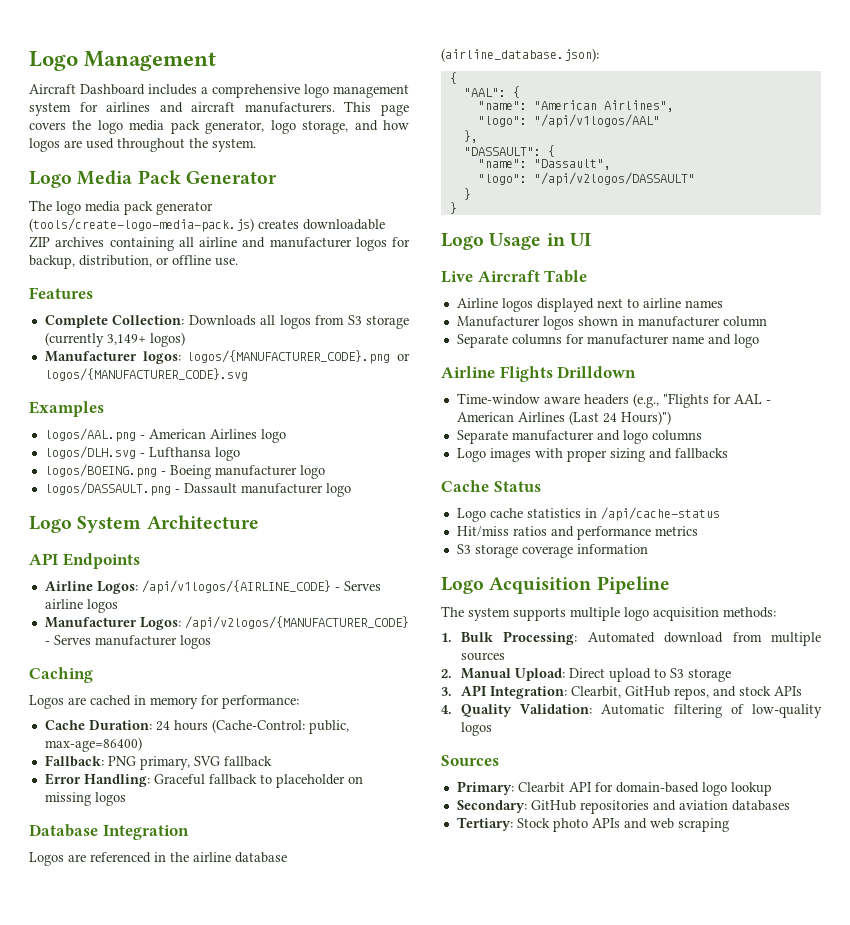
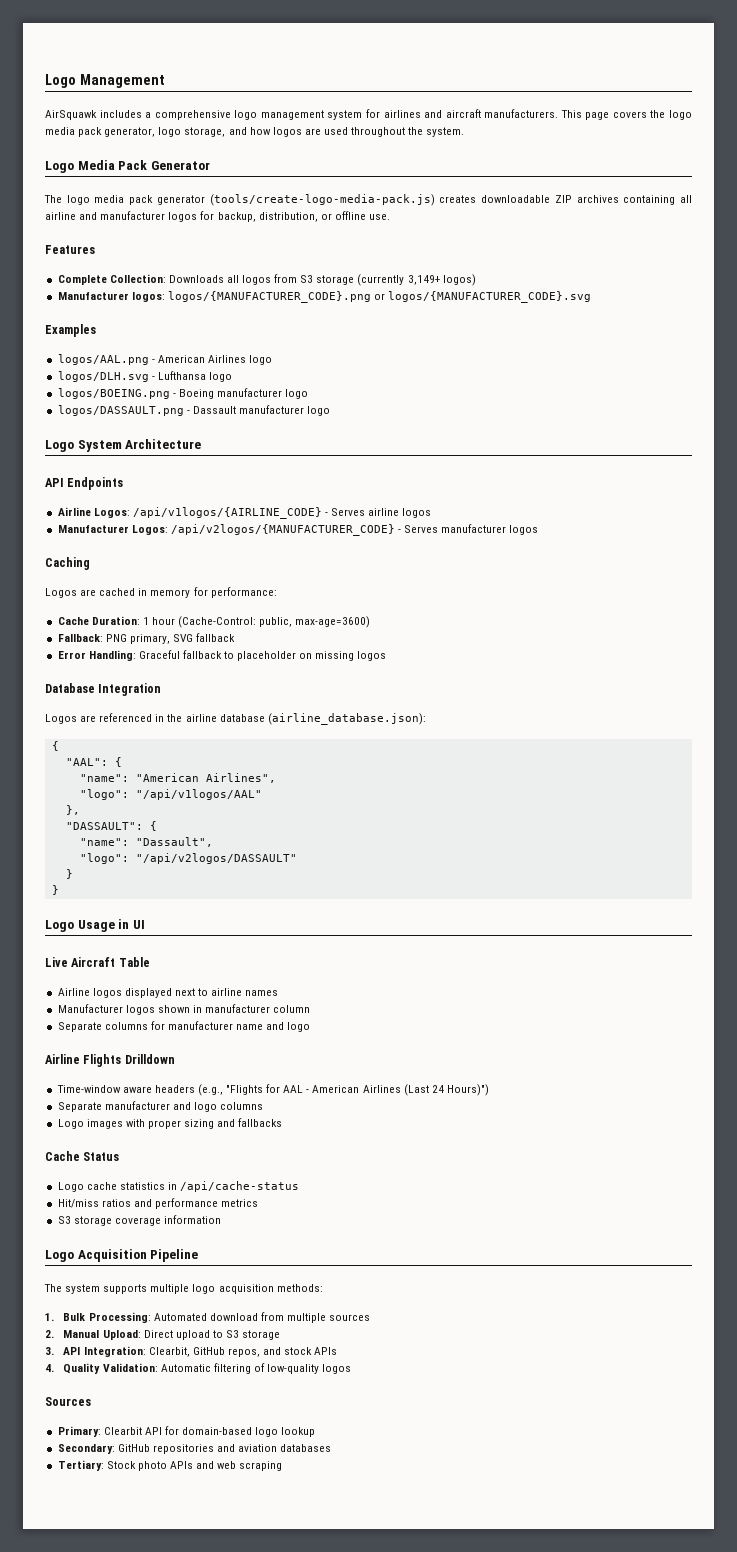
[29,84,145,95] Aircraft Dashboard -> [45,110,97,120] AirSquawk
[155,720,208,731] 24 hours -> [142,617,175,625] 1 hour
[44,737,142,752] max-age=86400) -> [295,616,371,628] max-age=3600)

